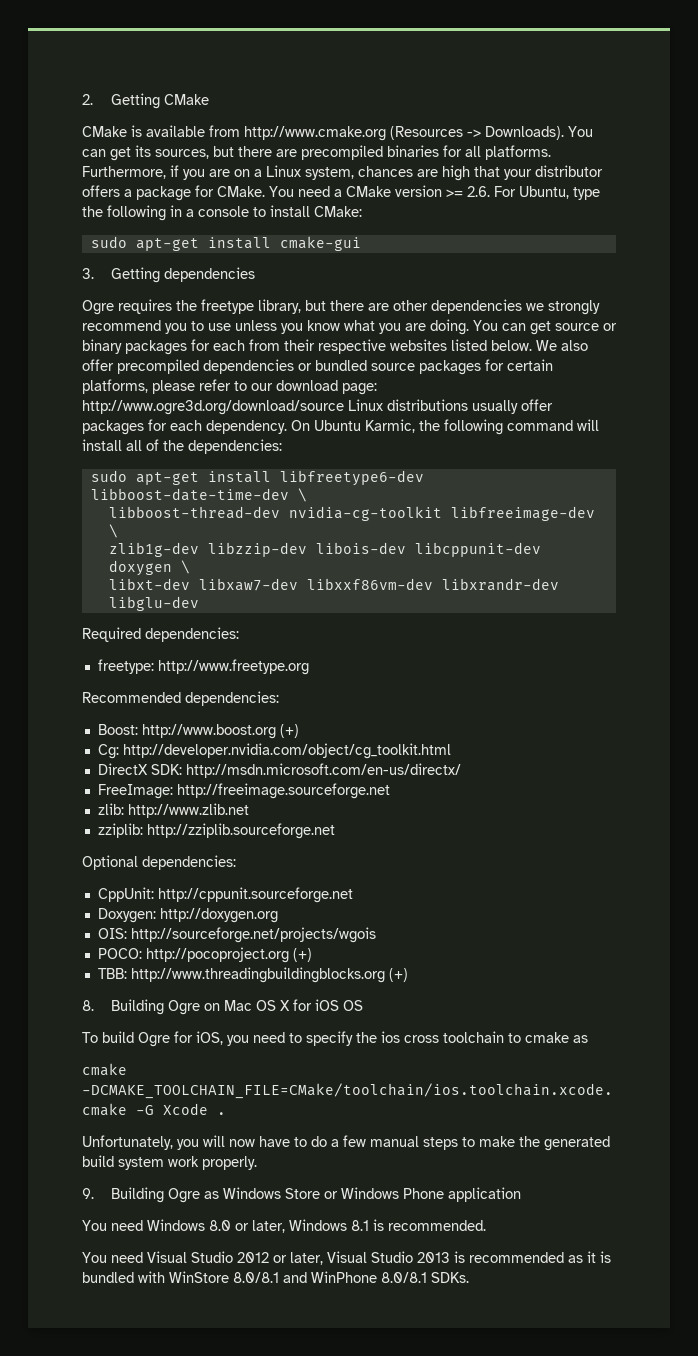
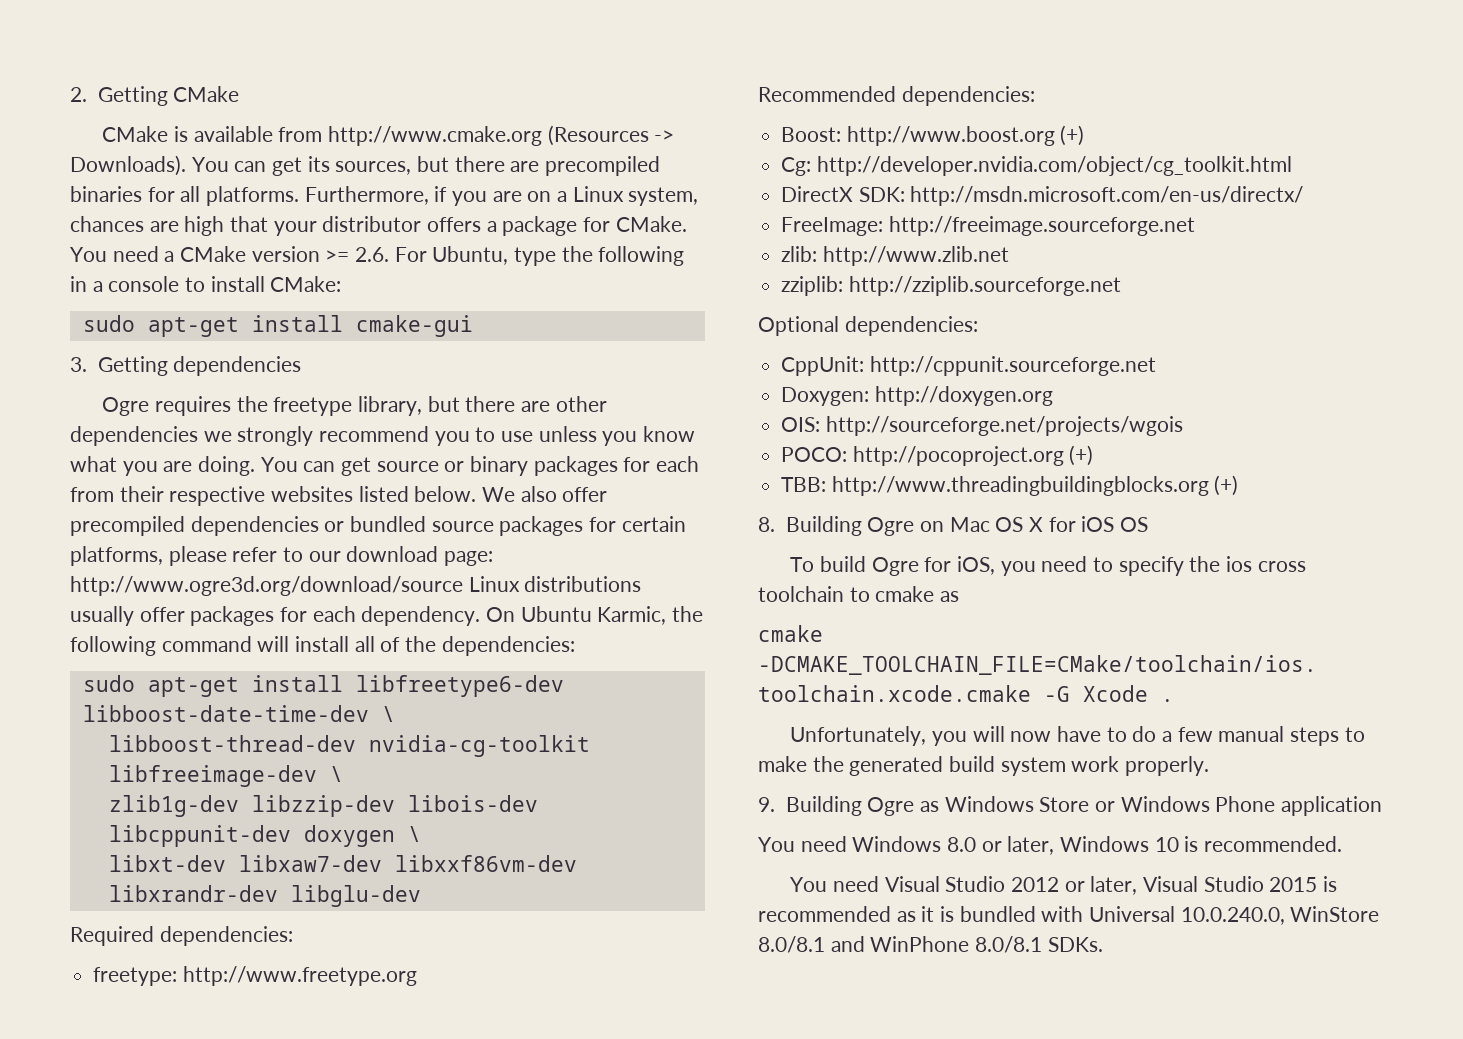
[351,1220,369,1231] 8.1 -> [1154,837,1179,852] 10
[417,1252,450,1263] 2013 -> [1269,877,1318,892] 2015
(165, 1277) none -> [1089,906,1285,925] Universal 10.0.240.0,

